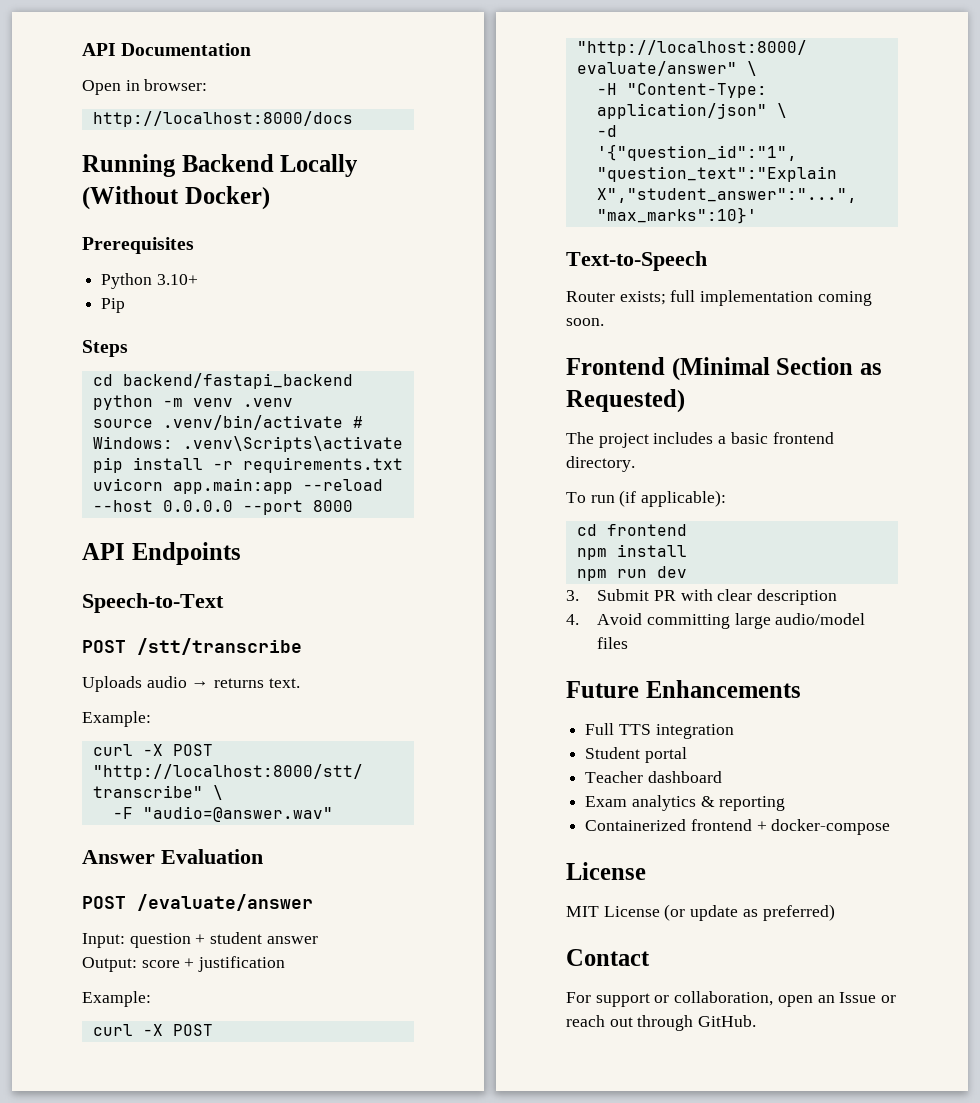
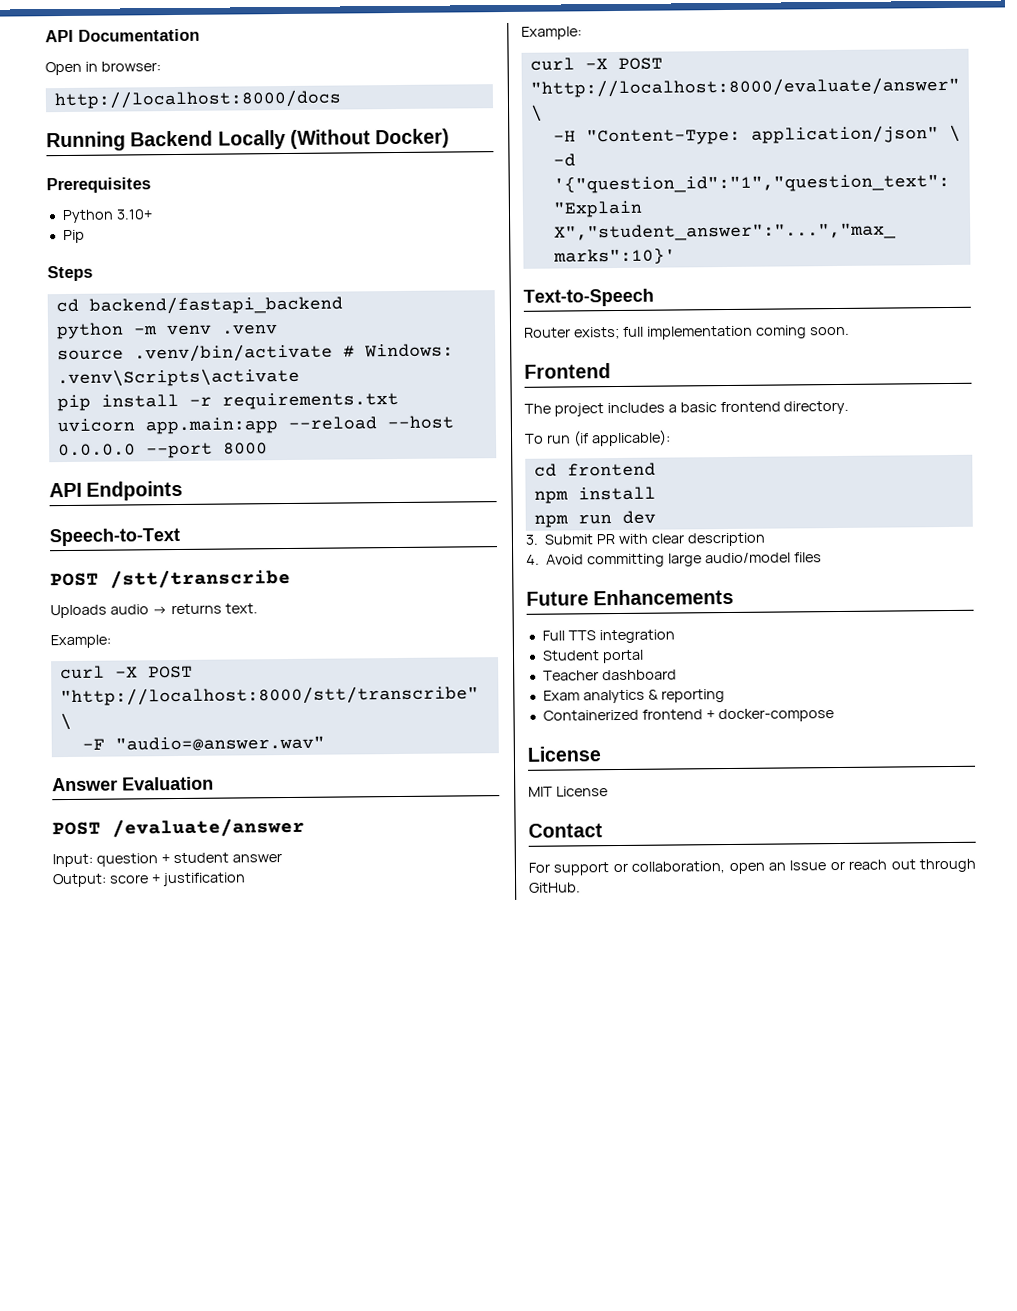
[671,357,882,381] [566,389,685,413] (Minimal Section as Requested) -> (611, 371) none
[664,904,835,921] (or update as preferred) -> (608, 791) none

